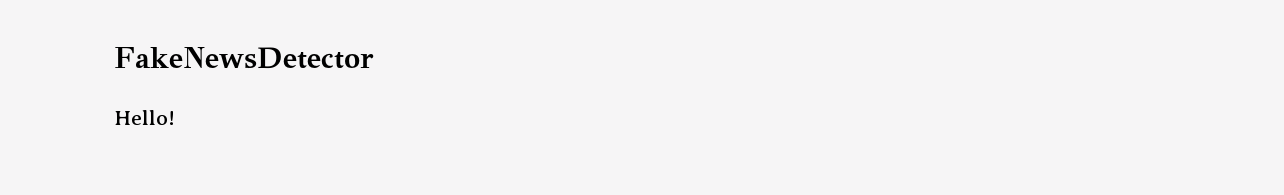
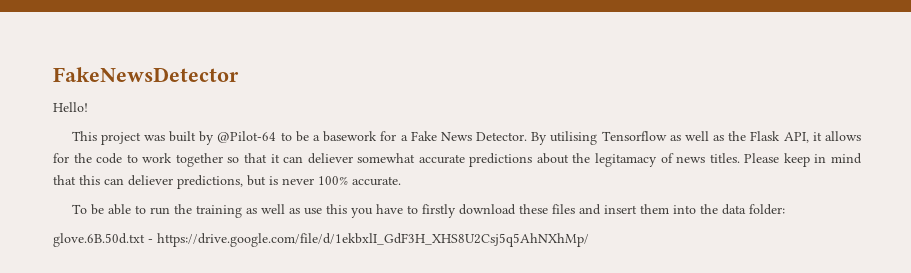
(175, 117) none -> [71,131,861,145] [53,153,863,167] [53,175,401,189] [71,204,785,218] [53,233,589,247] // This project was built by @Pilot-64 to be a basework for a Fake News Detector. By utilising Tensorflow as well as the Flask API, it allows for the code to work together so that it can deliever somewhat accurate predictions about the legitamacy of news titles. Please keep in mind that this can deliever predictions, but is never 100% accurate. // To be able to run the training as well as use this you have to firstly download these files and insert them into the data folder: // glove.6B.50d.txt - https://drive.google.com/file/d/1ekbxlI_GdF3H_XHS8U2Csj5q5AhNXhMp/

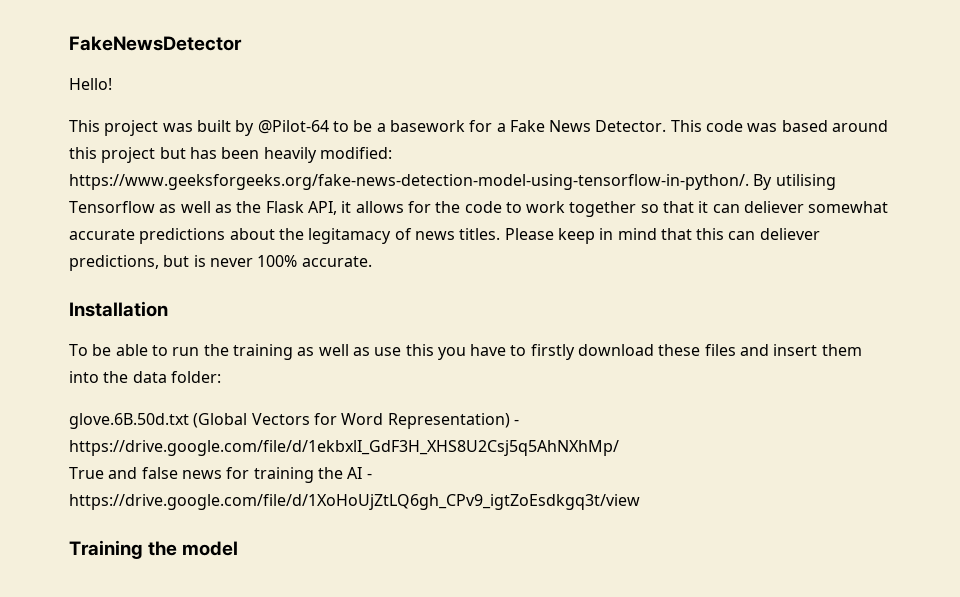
(528, 136) none -> [670,120,889,132] [69,147,392,163] [69,174,749,190] This code was based around this project but has been heavily modified: https://www.geeksforgeeks.org/fake-news-detection-model-using-tensorflow-in-python/.
(401, 181) none -> [69,301,168,317] // Installation
[148,233,589,247] - https://drive.google.com/file/d/1ekbxlI_GdF3H_XHS8U2Csj5q5AhNXhMp/ -> [193,413,519,429] [69,440,619,456] [69,467,372,483] [69,494,640,510] [69,540,239,559] (Global Vectors for Word Representation) - https://drive.google.com/file/d/1ekbxlI_GdF3H_XHS8U2Csj5q5AhNXhMp/ // True and false news for training the AI - https://drive.google.com/file/d/1XoHoUjZtLQ6gh_CPv9_igtZoEsdkgq3t/view // Training the model

